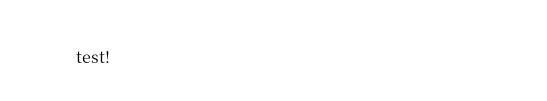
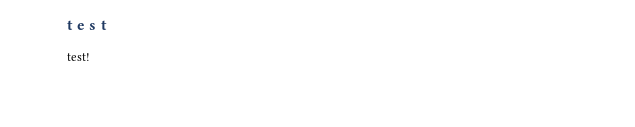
(76, 57) none -> [67,20,107,30] t e s t //

